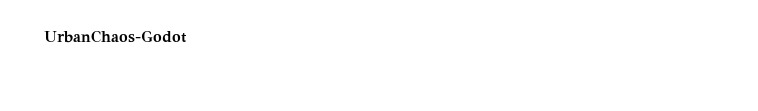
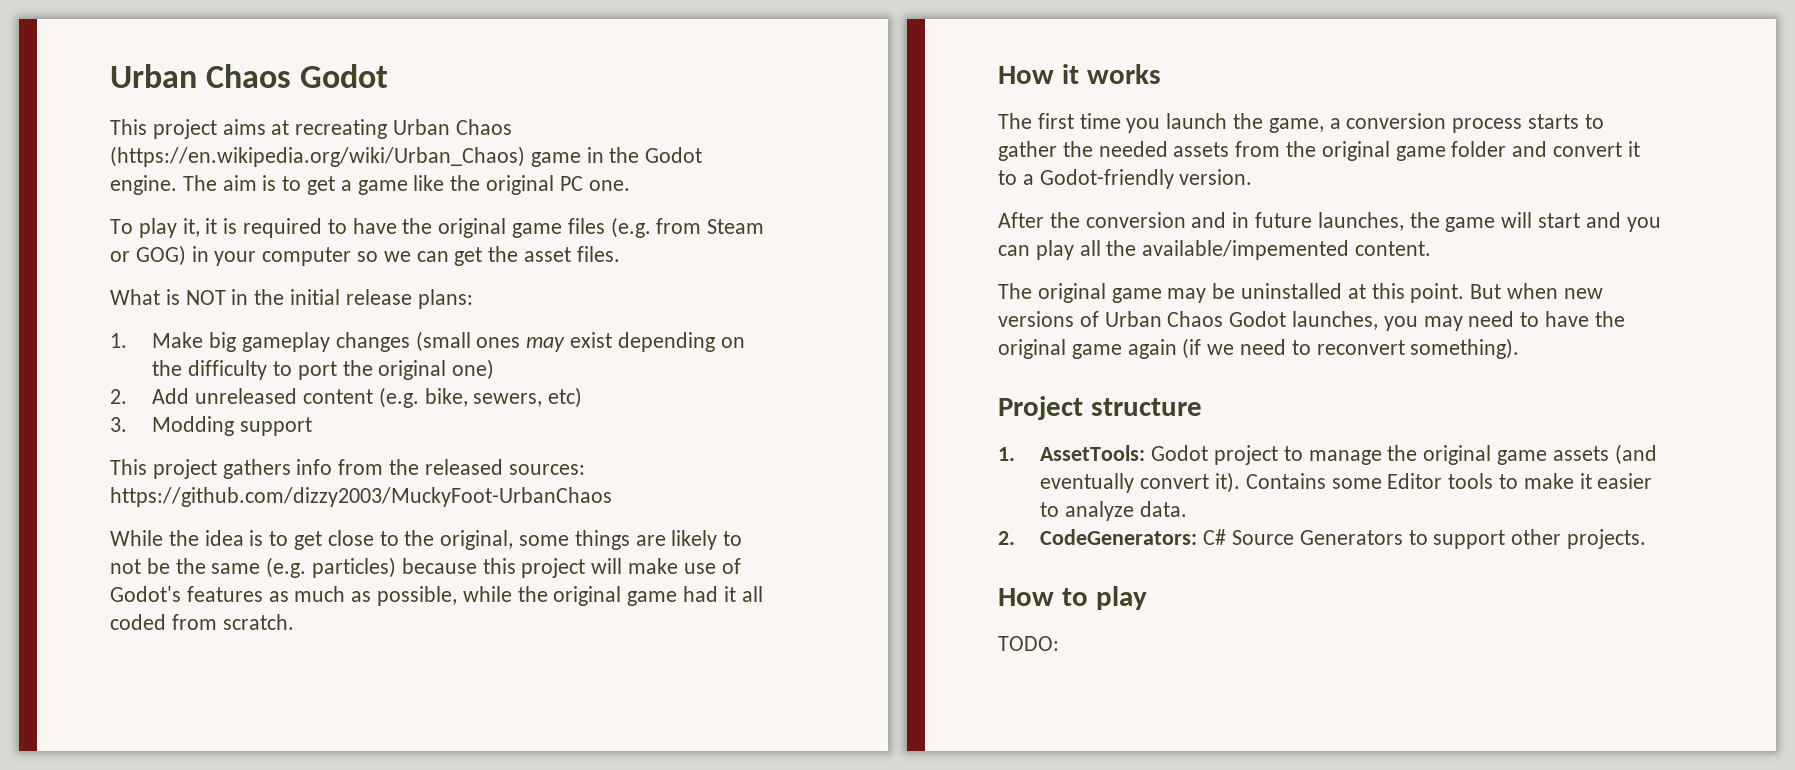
[44,30,187,43] UrbanChaos-Godot -> [110,64,389,88] [110,119,512,139] [110,146,703,167] [110,175,630,195] [110,217,765,238] [110,245,620,266] [110,289,473,309] [110,331,745,352] [152,359,495,380] [110,387,583,408] [110,416,313,436] [110,459,585,479] [110,487,612,507] [110,530,743,550] [110,557,741,578] [110,586,763,606] [110,614,294,630] [998,64,1161,84] [998,113,1604,133] [998,141,1640,161] [998,169,1253,189] [998,212,1661,232] [998,240,1432,260] [998,283,1603,303] [998,311,1625,331] [998,338,1520,359] [998,396,1202,420] [998,444,1657,465] [1040,472,1653,493] [1040,501,1187,521] [998,529,1646,549] [998,586,1147,610] [998,636,1059,651] Urban Chaos Godot // This project aims at recreating Urban Chaos (https://en.wikipedia.org/wiki/Urban_Chaos) game in the Godot engine. The aim is to get a game like the original PC one. // To play it, it is required to have the original game files (e.g. from Steam or GOG) in your computer so we can get the asset files. // What is NOT in the initial release plans: // 1. Make big gameplay changes (small ones may exist depending on the difficulty to port the original one) // 2. Add unreleased content (e.g. bike, sewers, etc) // 3. Modding support // This project gathers info from the released sources: https://github.com/dizzy2003/MuckyFoot-UrbanChaos // While the idea is to get close to the original, some things are likely to not be the same (e.g. particles) because this project will make use of Godot's features as much as possible, while the original game had it all coded from scratch. // How it works // The first time you launch the game, a conversion process starts to gather the needed assets from the original game folder and convert it to a Godot-friendly version. // After the conversion and in future launches, the game will start and you can play all the available/impemented content. // The original game may be uninstalled at this point. But when new versions of Urban Chaos Godot launches, you may need to have the original game again (if we need to reconvert something). // Project structure // 1. AssetTools: Godot project to manage the original game assets (and eventually convert it). Contains some Editor tools to make it easier to analyze data. // 2. CodeGenerators: C# Source Generators to support other projects. // How to play // TODO:

